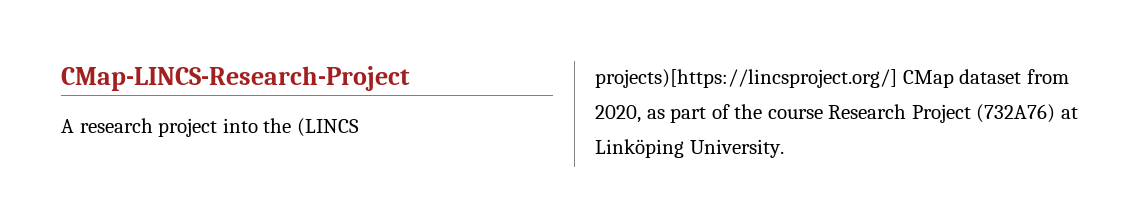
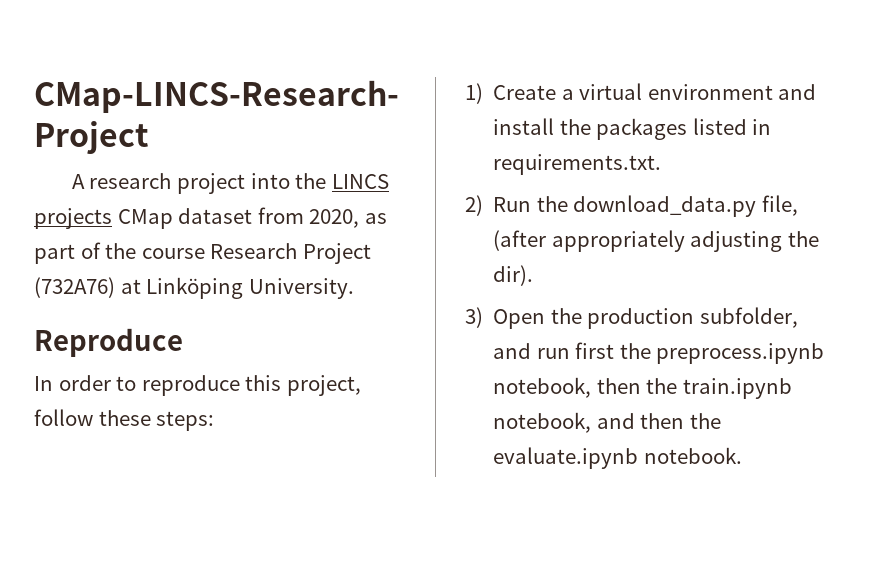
[296,118,359,137] [595,69,897,88] (LINCS projects)[https://lincsproject.org/] -> [331,174,389,189] [34,208,112,229] LINCS projects
(784, 148) none -> [34,328,183,357] [34,375,361,396] [34,409,215,431] [465,83,817,104] [493,118,772,140] [493,154,662,175] [465,195,798,217] [493,230,819,252] [493,265,534,286] [465,307,798,329] [493,342,825,364] [493,377,792,399] [493,412,721,433] [493,447,742,469] // Reproduce // In order to reproduce this project, follow these steps: // 1) Create a virtual environment and install the packages listed in requirements.txt. // 2) Run the download_data.py file, (after appropriately adjusting the dir). // 3) Open the production subfolder, and run first the preprocess.ipynb notebook, then the train.ipynb notebook, and then the evaluate.ipynb notebook.

